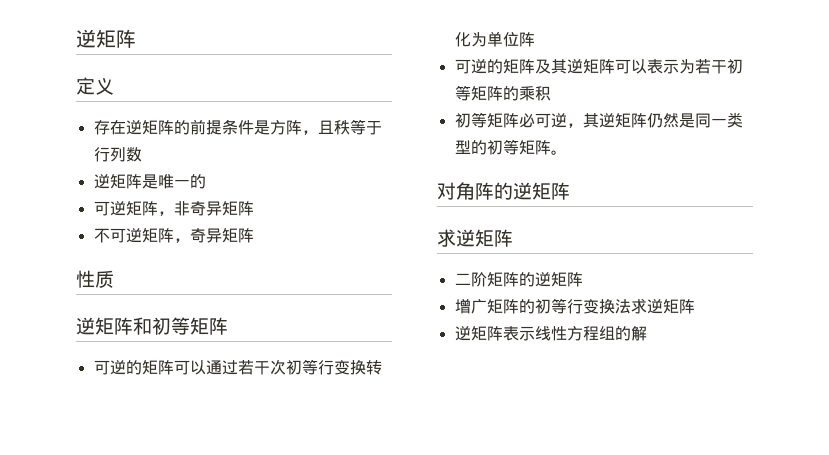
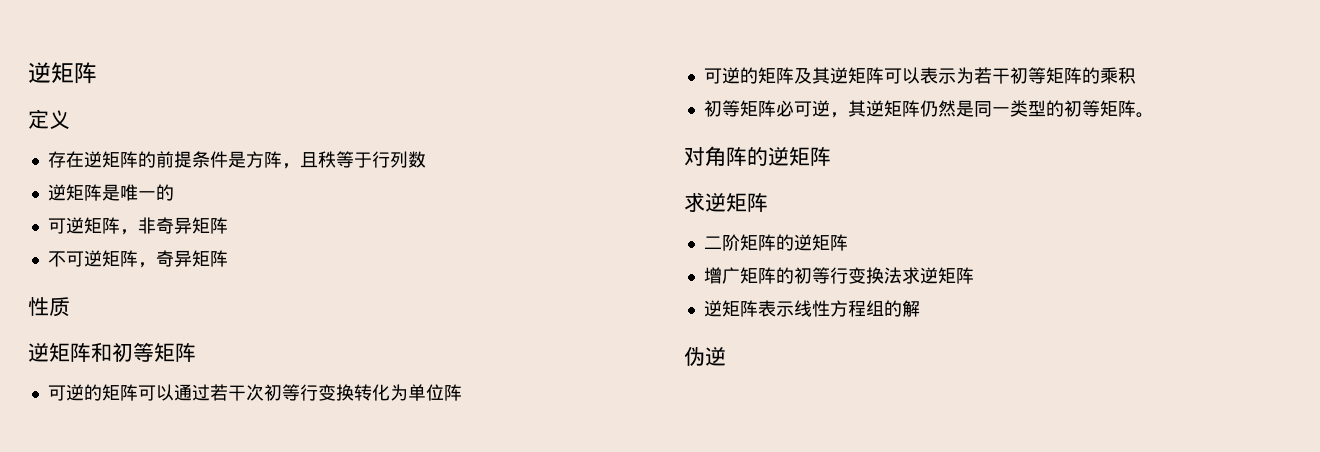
(647, 333) none -> [684,347,726,366] // 伪逆

